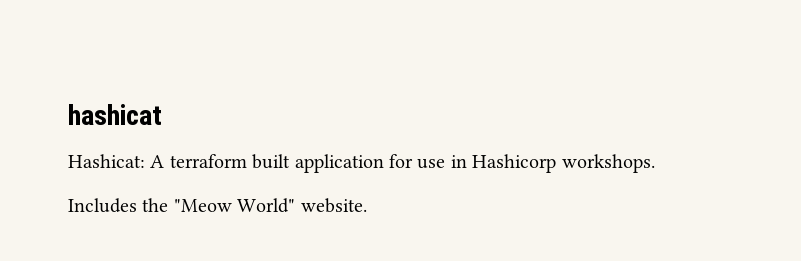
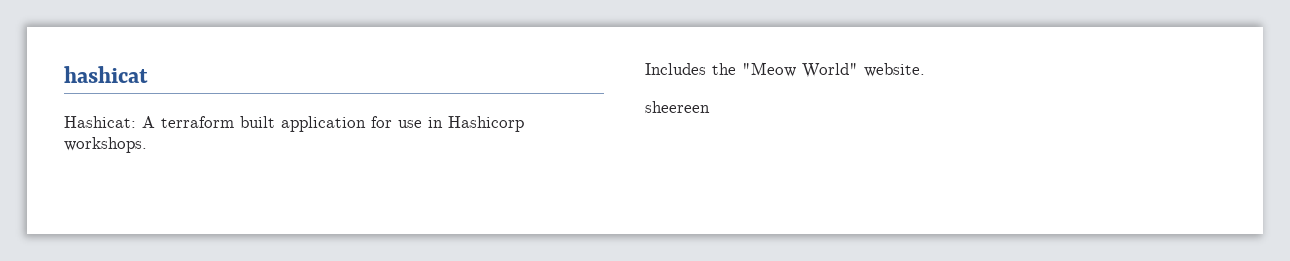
(367, 205) none -> [645,101,710,113] // sheereen

